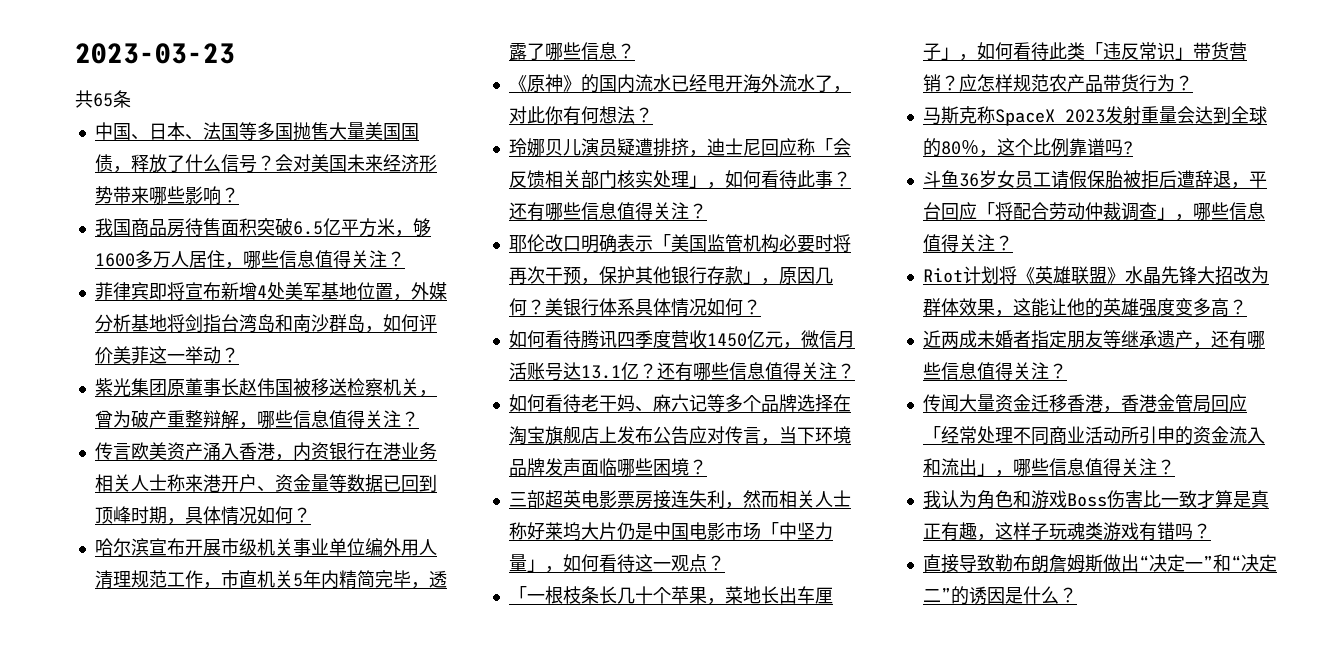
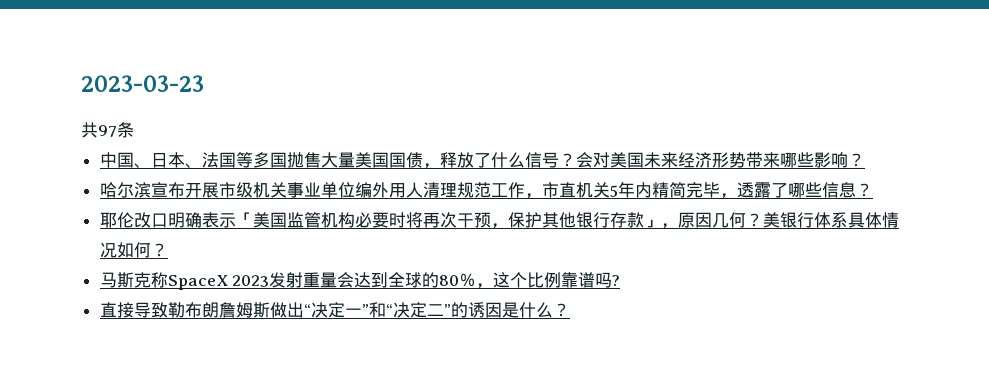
[93,93,113,107] 65 -> [98,125,117,137] 97
[94,218,431,237] [94,250,405,269] [94,282,447,301] [94,314,437,333] [94,346,239,364] [94,378,437,397] [94,410,419,429] [94,442,437,461] [94,474,437,492] [94,506,311,525] // 我国商品房待售面积突破6.5亿平方米，够1600多万人居住，哪些信息值得关注？ // 菲律宾即将宣布新增4处美军基地位置，外媒分析基地将剑指台湾岛和南沙群岛，如何评价美菲这一举动？ // 紫光集团原董事长赵伟国被移送检察机关，曾为破产重整辩解，哪些信息值得关注？ // 传言欧美资产涌入香港，内资银行在港业务相关人士称来港开户、资金量等数据已回到顶峰时期，具体情况如何？ -> (865, 160) none
[508,74,851,93] [508,106,653,125] [508,138,851,157] [508,170,851,189] [508,202,707,221] // 《原神》的国内流水已经甩开海外流水了，对此你有何想法？ // 玲娜贝儿演员疑遭排挤，迪士尼回应称「会反馈相关部门核实处理」，如何看待此事？还有哪些信息值得关注？ -> (873, 190) none
[508,330,855,349] [508,362,855,381] [508,394,851,413] [508,426,851,445] [508,458,707,477] [508,490,851,509] [508,522,833,541] [508,554,725,573] [508,586,833,605] [922,42,1247,61] [922,74,1193,92] // 如何看待腾讯四季度营收1450亿元，微信月活账号达13.1亿？还有哪些信息值得关注？ // 如何看待老干妈、麻六记等多个品牌选择在淘宝旗舰店上发布公告应对传言，当下环境品牌发声面临哪些困境？ // 三部超英电影票房接连失利，然而相关人士称好莱坞大片仍是中国电影市场「中坚力量」，如何看待这一观点？ // 「一根枝条长几十个苹果，菜地长出车厘子」，如何看待此类「违反常识」带货营销？应怎样规范农产品带货行为？ -> (168, 250) none
[922,170,1267,189] [922,202,1265,221] [922,234,1013,252] [922,266,1269,284] [922,298,1247,317] [922,330,1265,349] [922,362,1067,380] [922,394,1247,413] [922,426,1265,445] [922,458,1175,477] [922,490,1269,509] [922,522,1211,541] // 斗鱼36岁女员工请假保胎被拒后遭辞退，平台回应「将配合劳动仲裁调查」，哪些信息值得关注？ // Riot计划将《英雄联盟》水晶先锋大招改为群体效果，这能让他的英雄强度变多高？ // 近两成未婚者指定朋友等继承遗产，还有哪些信息值得关注？ // 传闻大量资金迁移香港，香港金管局回应「经常处理不同商业活动所引申的资金流入和流出」，哪些信息值得关注？ // 我认为角色和游戏Boss伤害比一致才算是真正有趣，这样子玩魂类游戏有错吗？ -> (621, 280) none

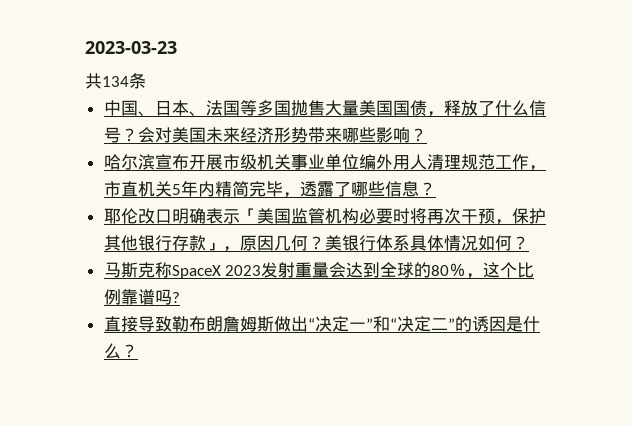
[98,125,117,137] 97 -> [102,76,129,87] 134

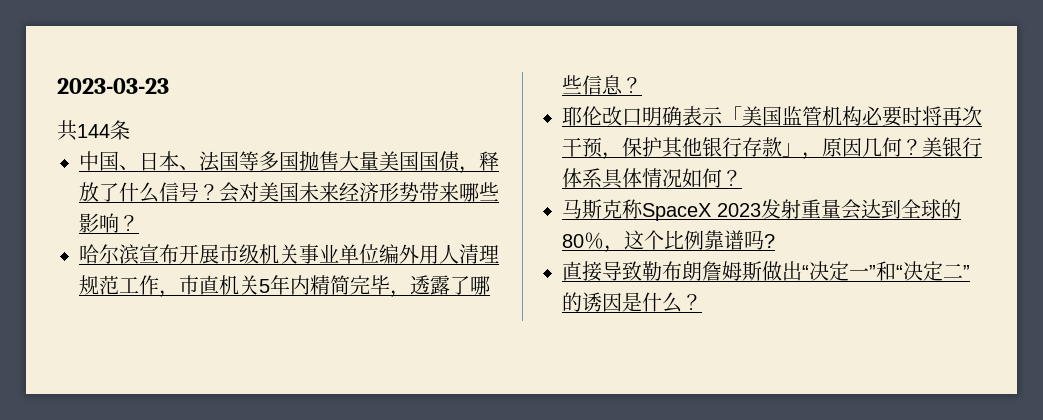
[102,76,129,87] 134 -> [77,124,110,138] 144

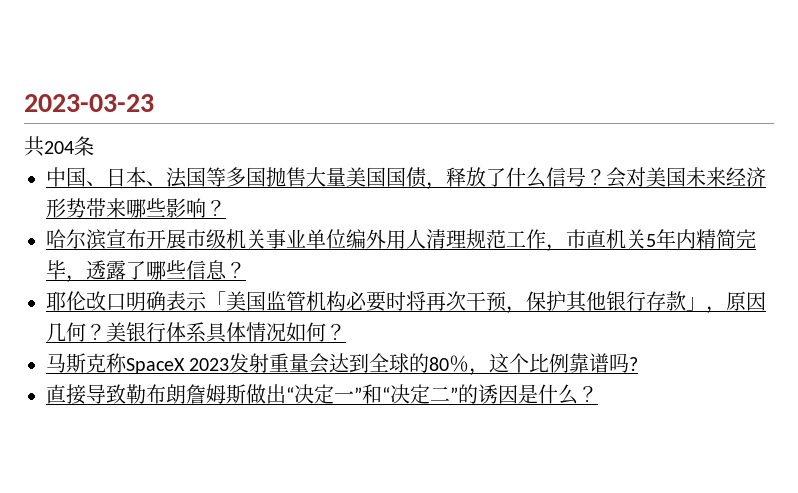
[77,124,110,138] 144 -> [44,141,74,154] 204

